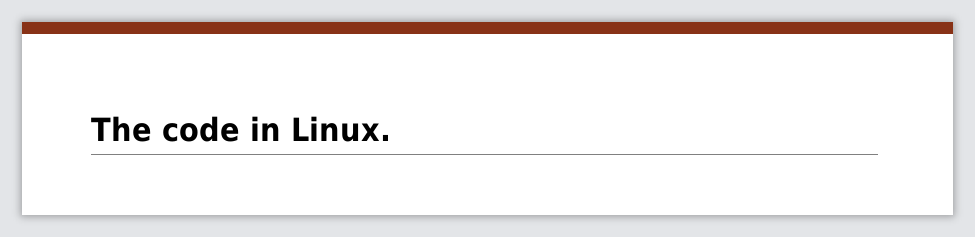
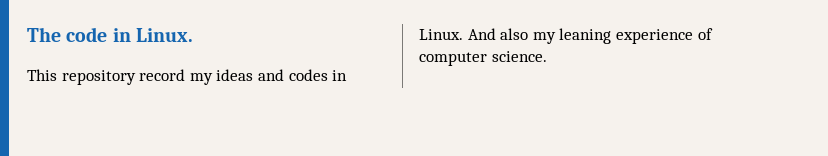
(391, 129) none -> [27,69,348,85] [419,28,713,44] [419,51,547,66] // This repository record my ideas and codes in Linux. And also my leaning experience of computer science.

